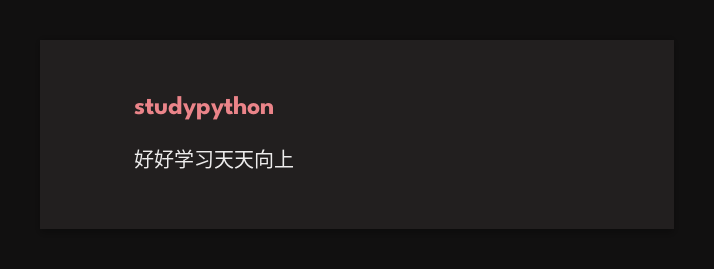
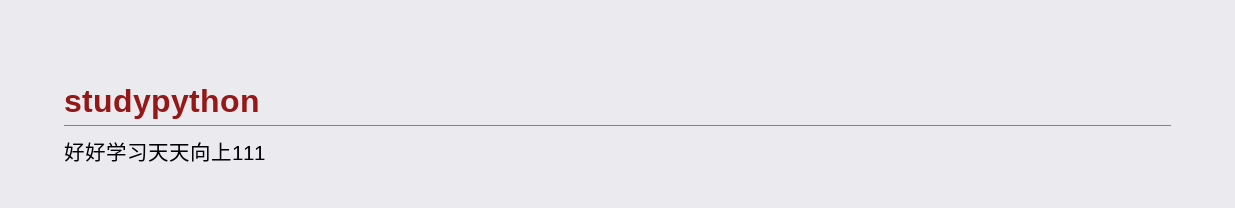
(294, 158) none -> [232,146,265,160] 111

